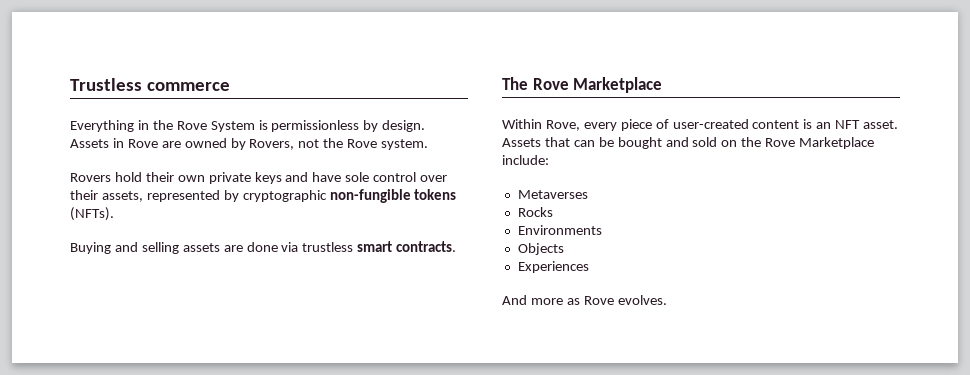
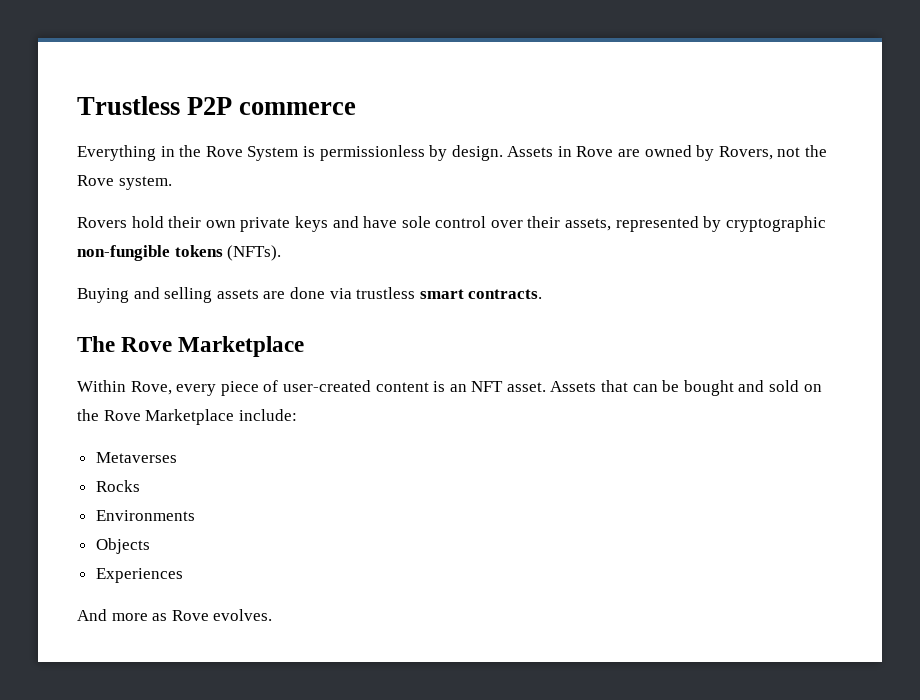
(142, 84) none -> [187,97,233,115] P2P

